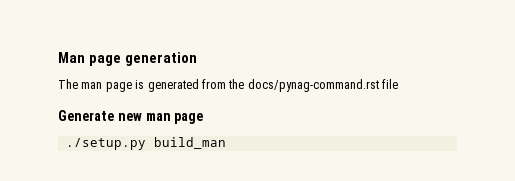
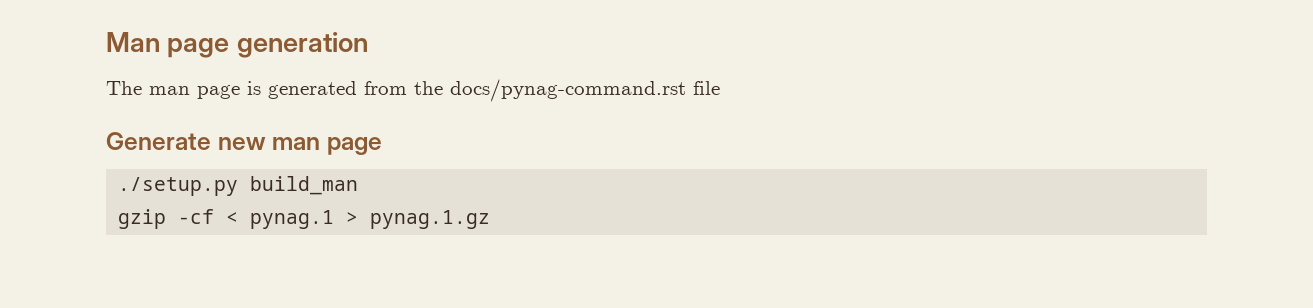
(226, 143) none -> [118,209,491,229] // gzip -cf < pynag.1 > pynag.1.gz

